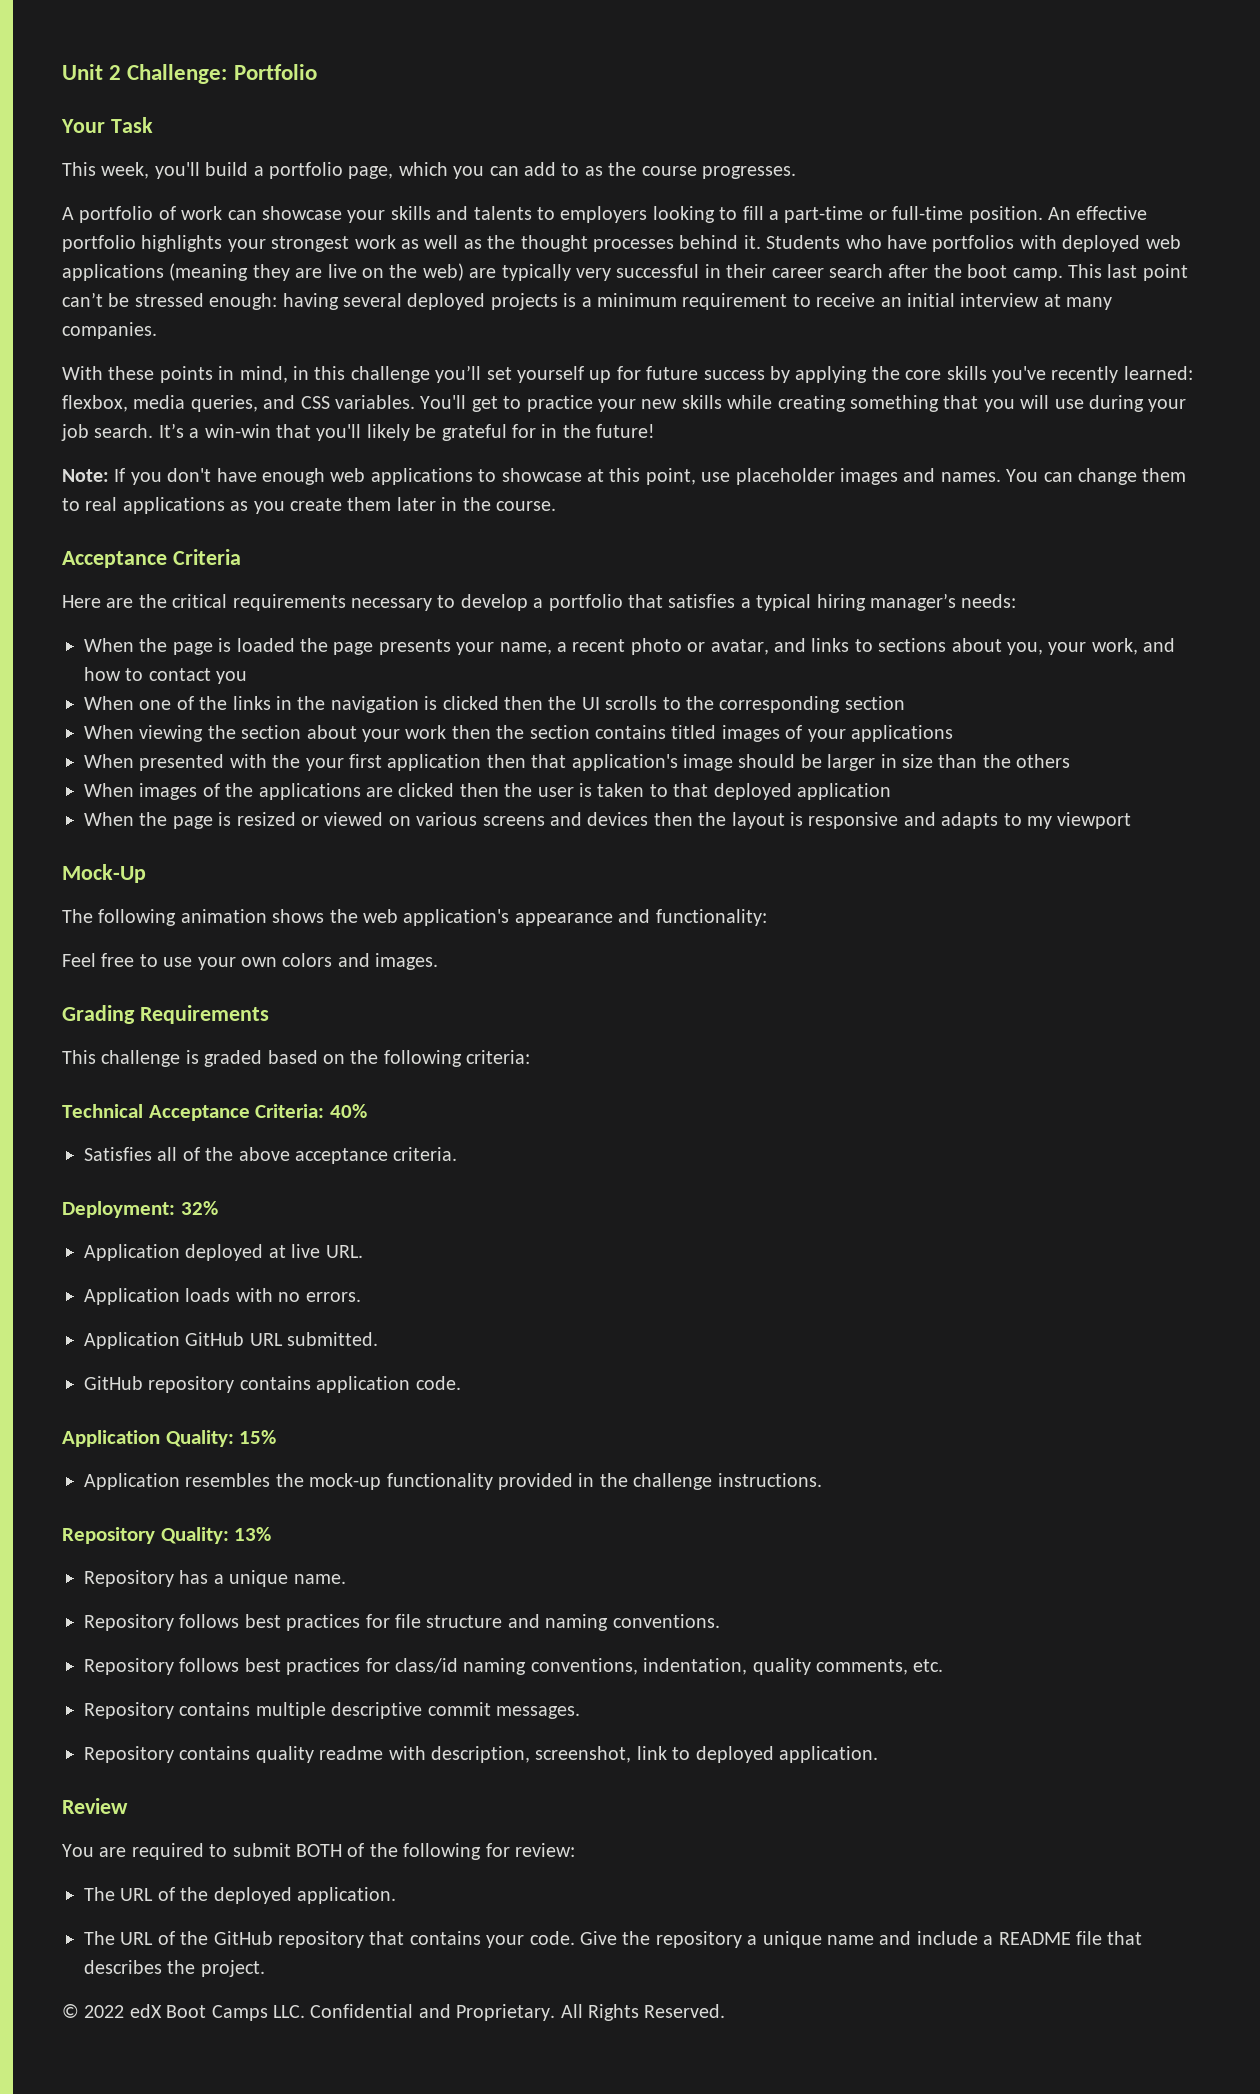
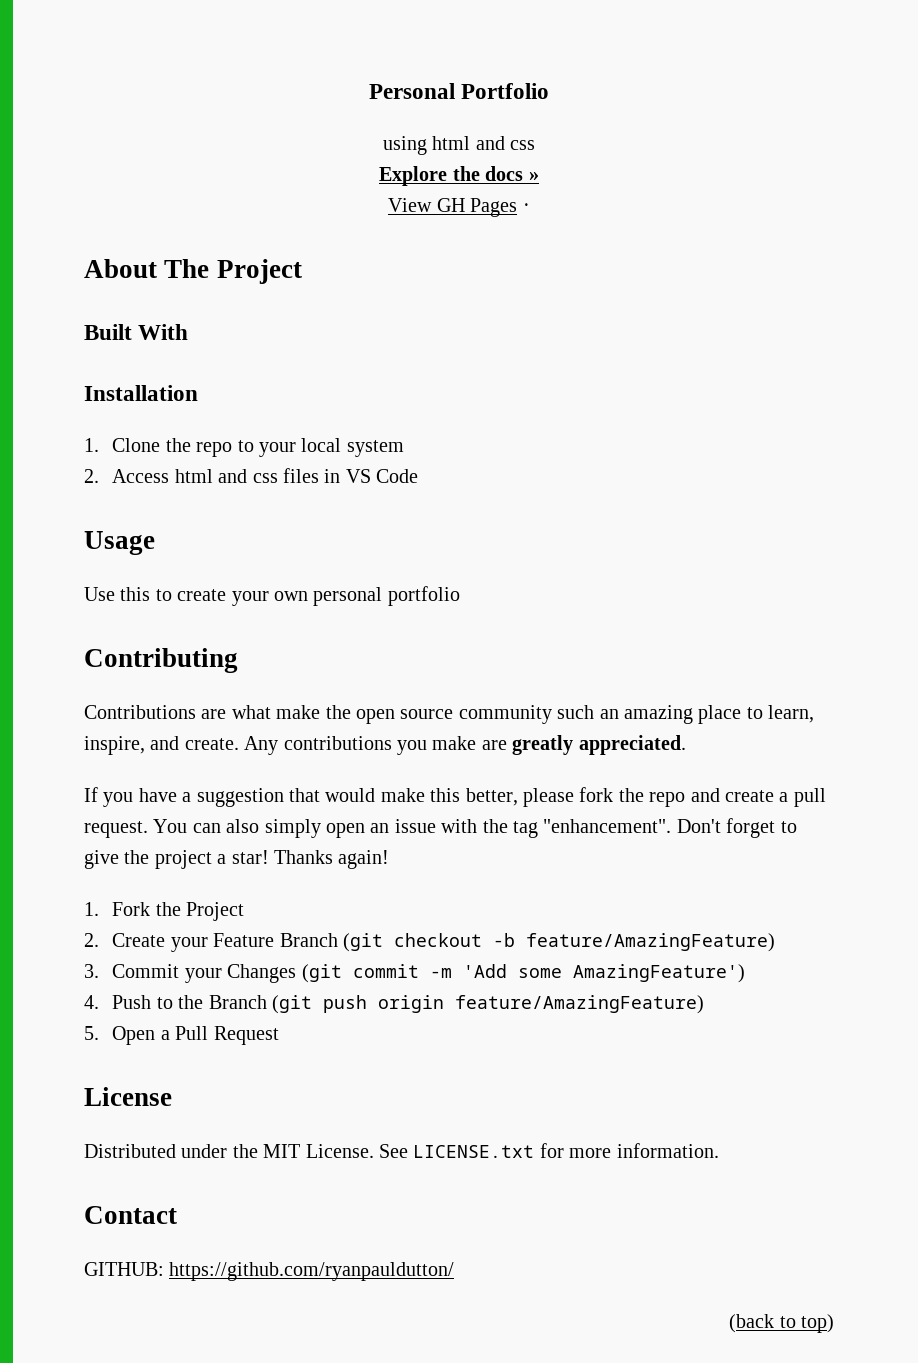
[62,64,317,84] [61,117,153,133] [62,162,796,179] [62,206,1148,223] [62,235,1181,252] [62,263,1188,281] [62,292,1113,310] [62,322,157,339] [62,365,1193,383] [62,395,1187,412] [61,423,656,441] [62,468,1187,485] [62,497,556,514] [62,549,241,568] [62,593,1017,611] [84,638,1176,655] [84,667,248,684] [84,696,905,713] [84,725,953,742] [84,754,1071,771] [84,783,891,800] [84,812,1132,829] [62,864,146,883] [62,909,767,926] [62,953,439,970] [62,1005,269,1024] [62,1050,531,1067] [62,1104,368,1121] [84,1147,458,1164] [62,1201,218,1218] [84,1244,363,1261] [84,1288,361,1305] [84,1332,379,1349] [84,1376,461,1393] [62,1430,277,1447] [84,1473,822,1490] [62,1527,272,1544] [84,1570,346,1587] [84,1614,720,1631] [84,1658,944,1675] [84,1702,580,1719] [84,1746,878,1763] [62,1798,128,1814] [62,1843,575,1860] [84,1887,396,1904] [84,1931,1143,1948] [84,1960,265,1977] [62,2004,726,2021] Unit 2 Challenge: Portfolio // Your Task // This week, you'll build a portfolio page, which you can add to as the course progresses. // A portfolio of work can showcase your skills and talents to employers looking to fill a part-time or full-time position. An effective portfolio highlights your strongest work as well as the thought processes behind it. Students who have portfolios with deployed web applications (meaning they are live on the web) are typically very successful in their career search after the boot camp. This last point can’t be stressed enough: having several deployed projects is a minimum requirement to receive an initial interview at many companies. // With these points in mind, in this challenge you’ll set yourself up for future success by applying the core skills you've recently learned: flexbox, media queries, and CSS variables. You'll get to practice your new skills while creating something that you will use during your job search. It’s a win-win that you'll likely be grateful for in the future! // Note: If you don't have enough web applications to showcase at this point, use placeholder images and names. You can change them to real applications as you create them later in the course. // Acceptance Criteria // Here are the critical requirements necessary to develop a portfolio that satisfies a typical hiring manager’s needs: // When the page is loaded the page presents your name, a recent photo or avatar, and links to sections about you, your work, and how to contact you // When one of the links in the navigation is clicked then the UI scrolls to the corresponding section // When viewing the section about your work then the section contains titled images of your applications // When presented with the your first application then that application's image should be larger in size than the others // When images of the applications are clicked then the user is taken to that deployed application // When the page is resized or viewed on various screens and devices then the layout is responsive and adapts to my viewport // Mock-Up // The following animation shows the web application's appearance and functionality: // Feel free to use your own colors and images. // Grading Requirements // This challenge is graded based on the following criteria: // Technical Acceptance Criteria: 40% // Satisfies all of the above acceptance criteria. // Deployment: 32% // Application deployed at live URL. // Application loads with no errors. // Application GitHub URL submitted. // GitHub repository contains application code. // Application Quality: 15% // Application resembles the mock-up functionality provided in the challenge instructions. // Repository Quality: 13% // Repository has a unique name. // Repository follows best practices for file structure and naming conventions. // Repository follows best practices for class/id naming conventions, indentation, quality comments, etc. // Repository contains multiple descriptive commit messages. // Repository contains quality readme with description, screenshot, link to deployed application. // Review // You are required to submit BOTH of the following for review: // The URL of the deployed application. // The URL of the GitHub repository that contains your code. Give the repository a unique name and include a README file that describes the project. // © 2022 edX Boot Camps LLC. Confidential and Proprietary. All Rights Reserved. -> [368,83,550,99] [382,136,536,155] [379,166,539,186] [388,198,530,217] [84,259,302,284] [84,324,189,340] [84,385,198,401] [84,438,404,457] [84,468,419,483] [84,531,155,555] [84,586,460,606] [84,648,238,673] [84,705,815,724] [84,735,686,755] [84,787,826,807] [84,818,797,838] [84,850,390,869] [84,902,245,921] [84,933,775,952] [84,964,745,983] [84,995,704,1014] [84,1026,279,1045] [84,1087,172,1106] [84,1143,719,1158] [84,1206,177,1224] [84,1262,455,1281] [729,1314,834,1333] Personal Portfolio // using html and css // Explore the docs » // View GH Pages · // About The Project // Built With // Installation // 1. Clone the repo to your local system // 2. Access html and css files in VS Code // Usage // Use this to create your own personal portfolio // Contributing // Contributions are what make the open source community such an amazing place to learn, inspire, and create. Any contributions you make are greatly appreciated. // If you have a suggestion that would make this better, please fork the repo and create a pull request. You can also simply open an issue with the tag "enhancement". Don't forget to give the project a star! Thanks again! // 1. Fork the Project // 2. Create your Feature Branch (git checkout -b feature/AmazingFeature) // 3. Commit your Changes (git commit -m 'Add some AmazingFeature') // 4. Push to the Branch (git push origin feature/AmazingFeature) // 5. Open a Pull Request // License // Distributed under the MIT License. See LICENSE.txt for more information. // Contact // GITHUB: https://github.com/ryanpauldutton/ // (back to top)

